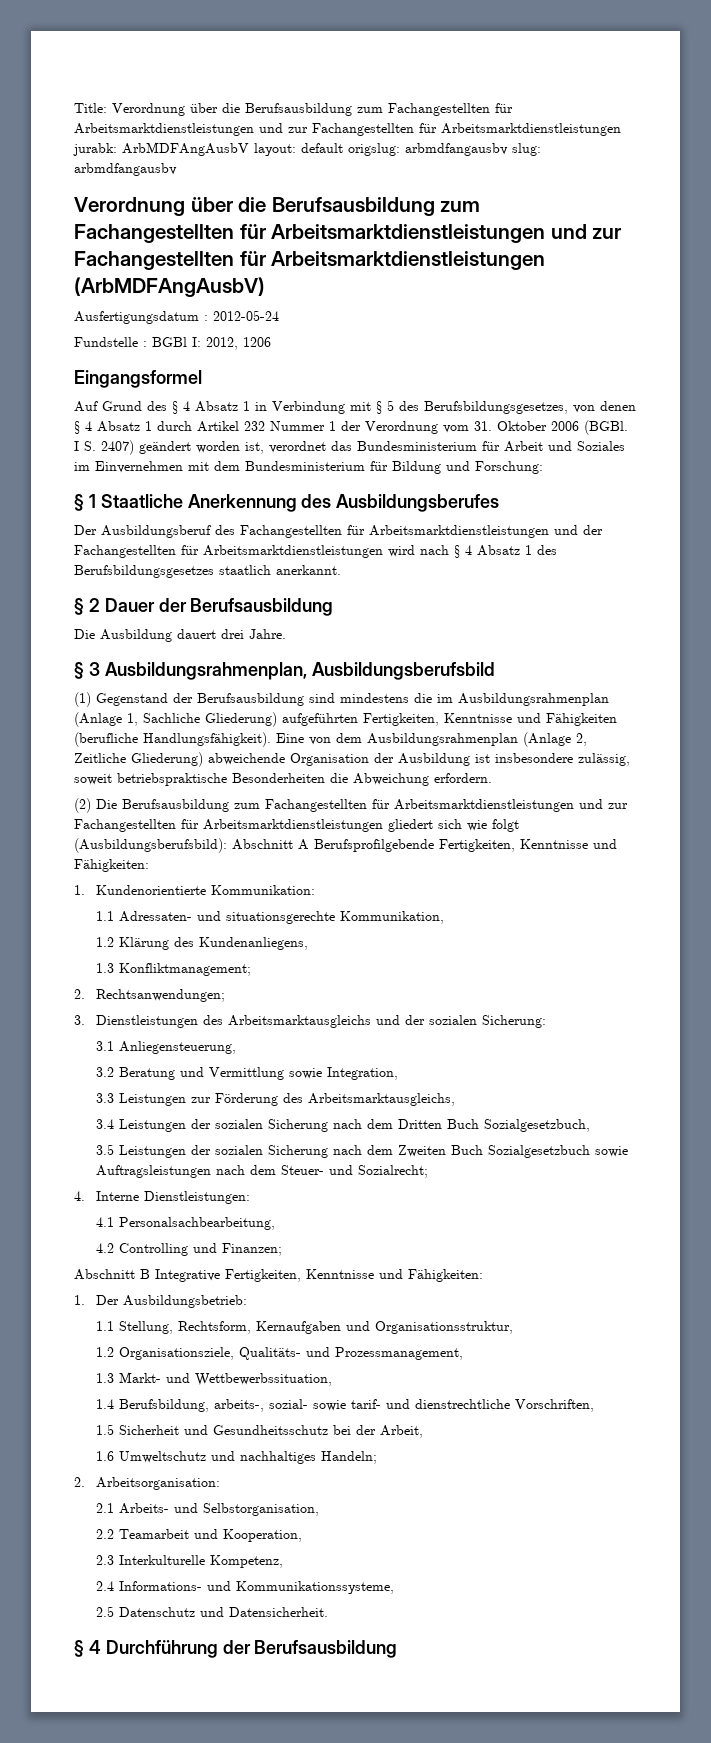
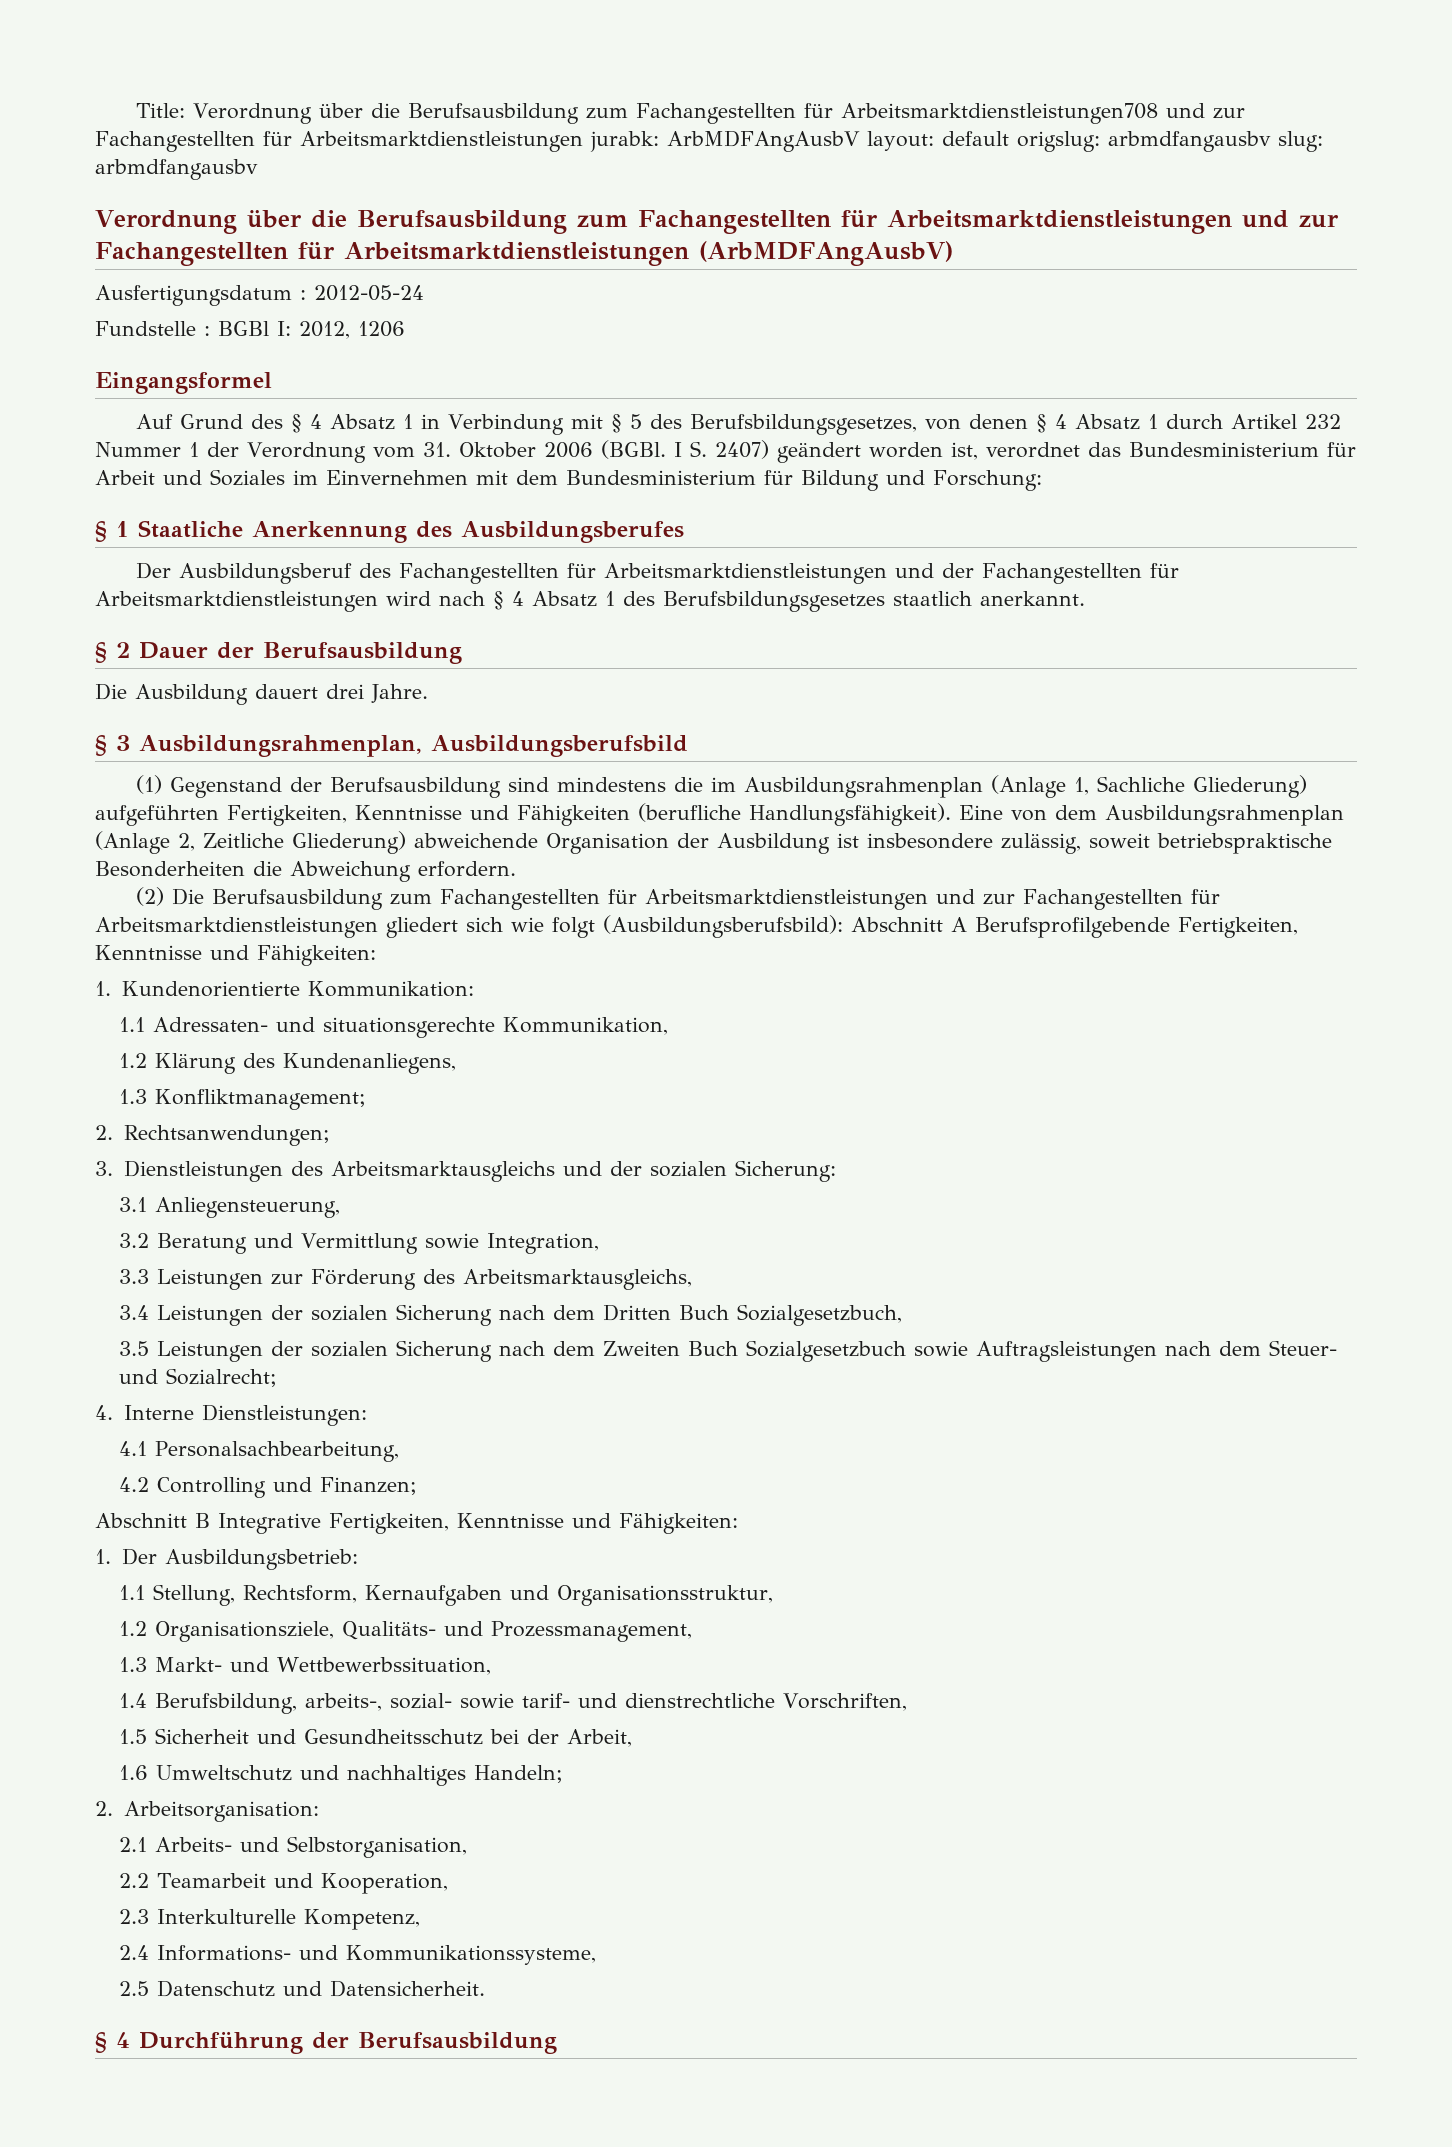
[74,123,254,136] Arbeitsmarktdienstleistungen -> [840,103,1158,124] Arbeitsmarktdienstleistungen708

